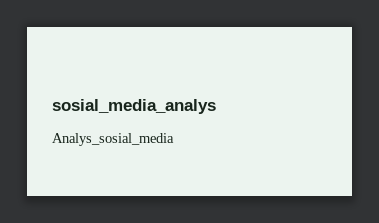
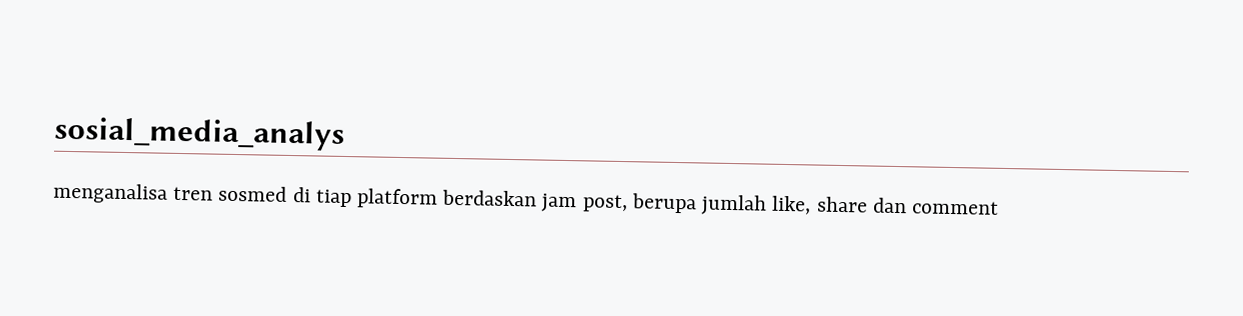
[52,133,174,146] Analys_sosial_media -> [53,182,999,216] menganalisa tren sosmed di tiap platform berdaskan jam post, berupa jumlah like, share dan comment

